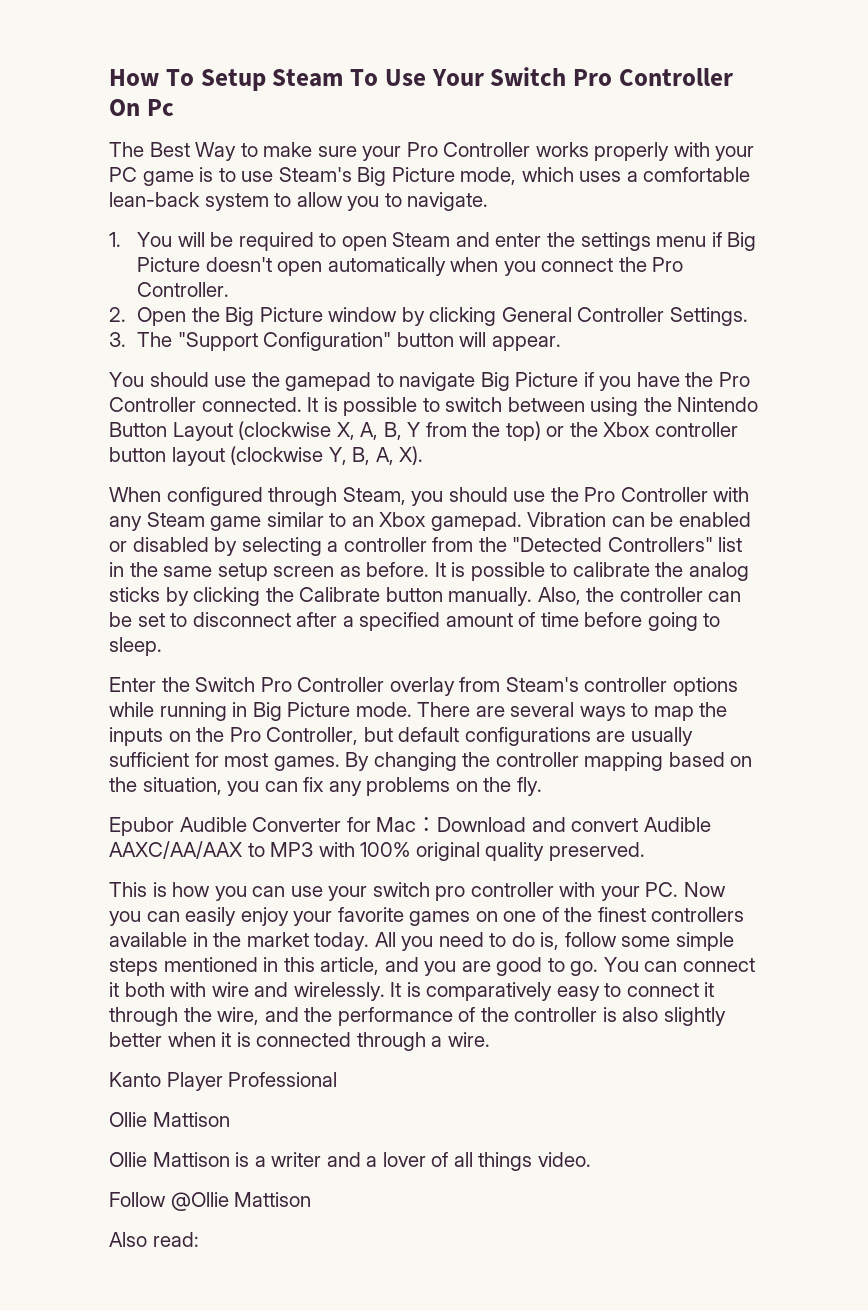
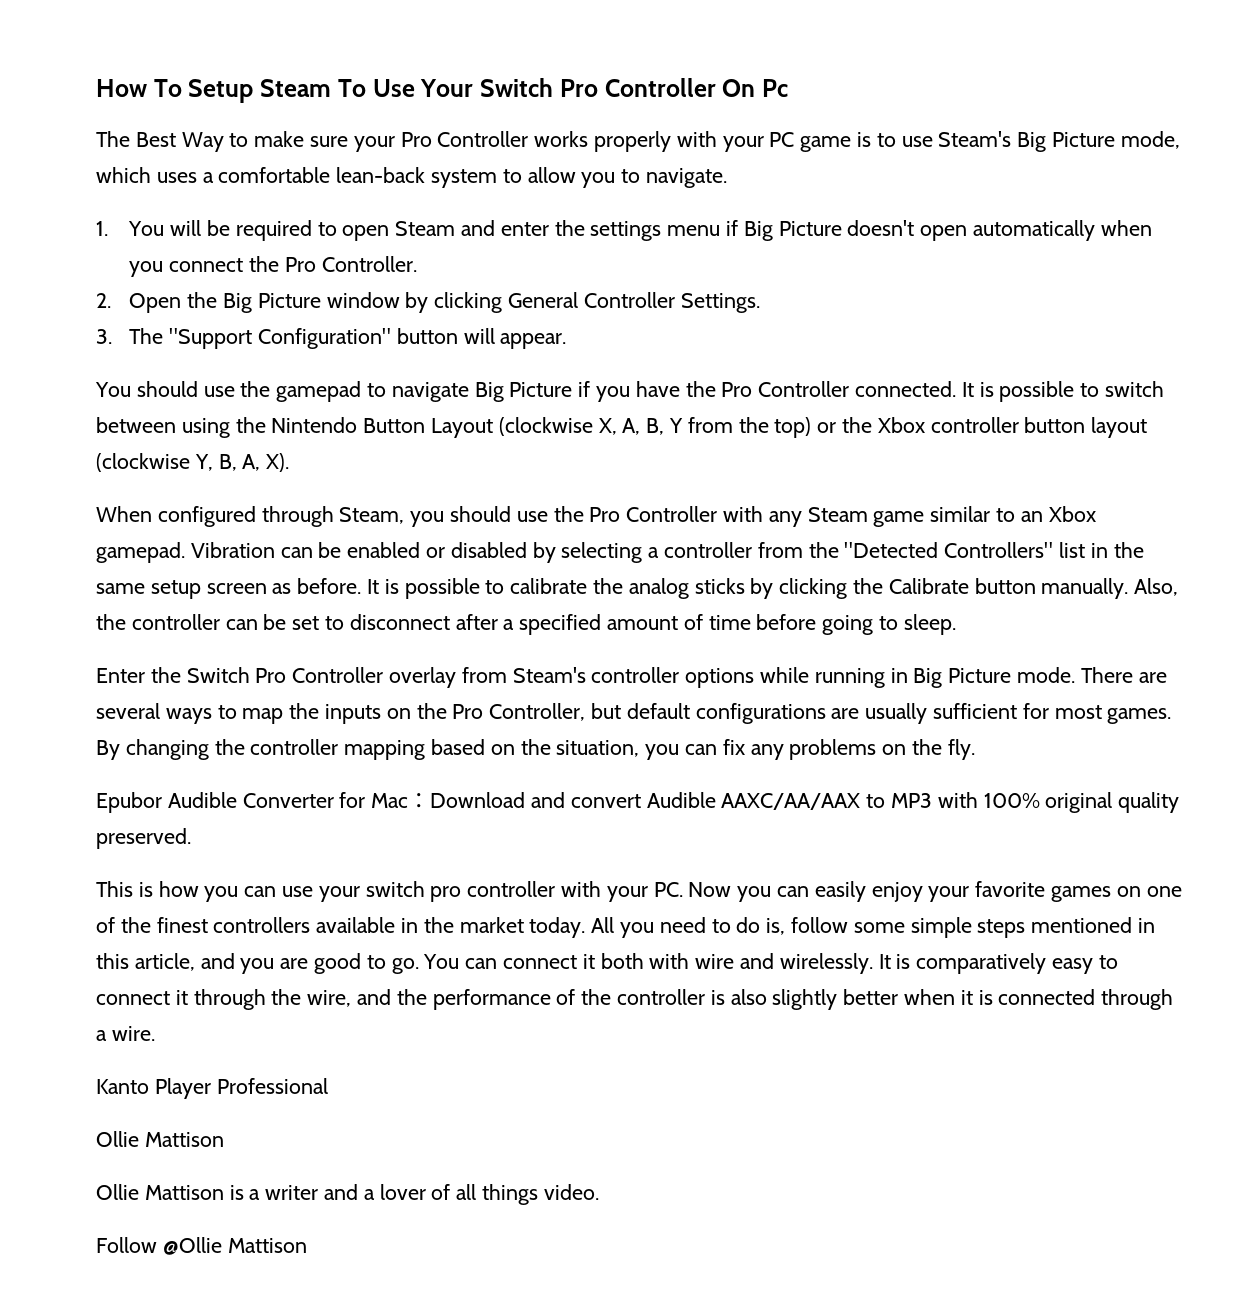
[109,1232,199,1247] // Also read: -> (307, 1245) none

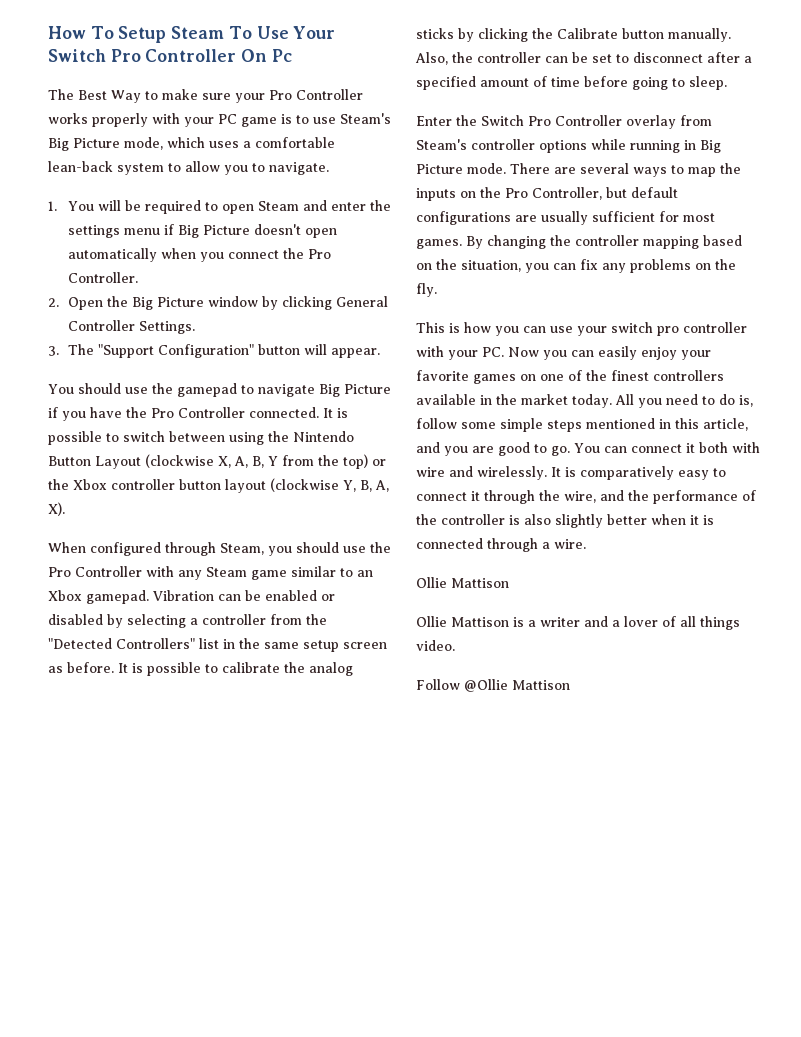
[96,792,1180,813] [96,828,191,849] // Epubor Audible Converter for Mac：Download and convert Audible AAXC/AA/AAX to MP3 with 100% original quality preserved. -> (437, 290) none
[96,1078,328,1099] // Kanto Player Professional -> (586, 544) none

